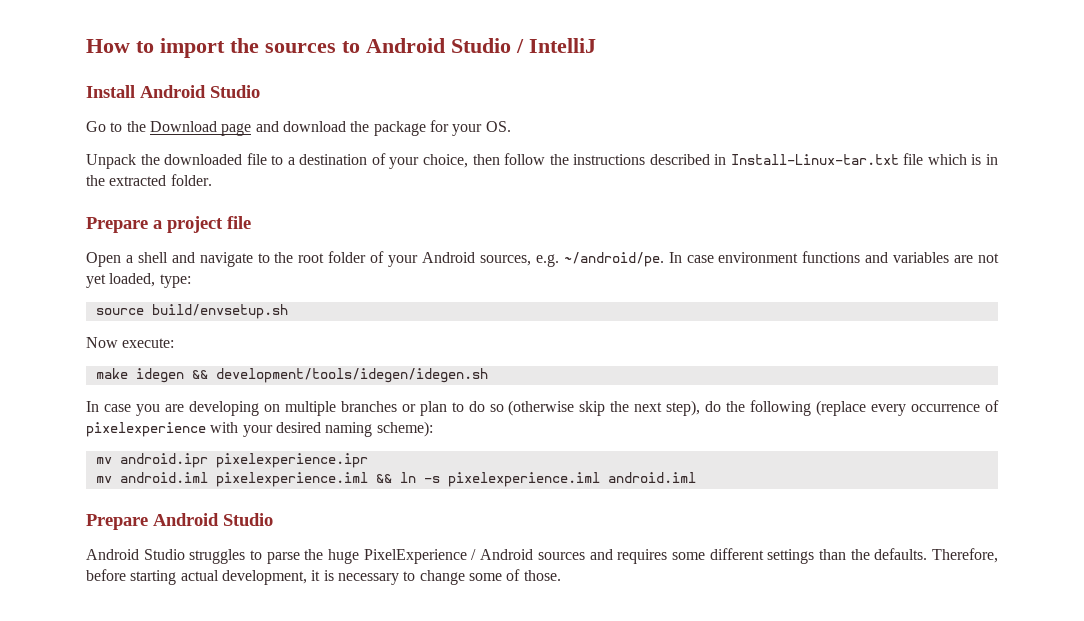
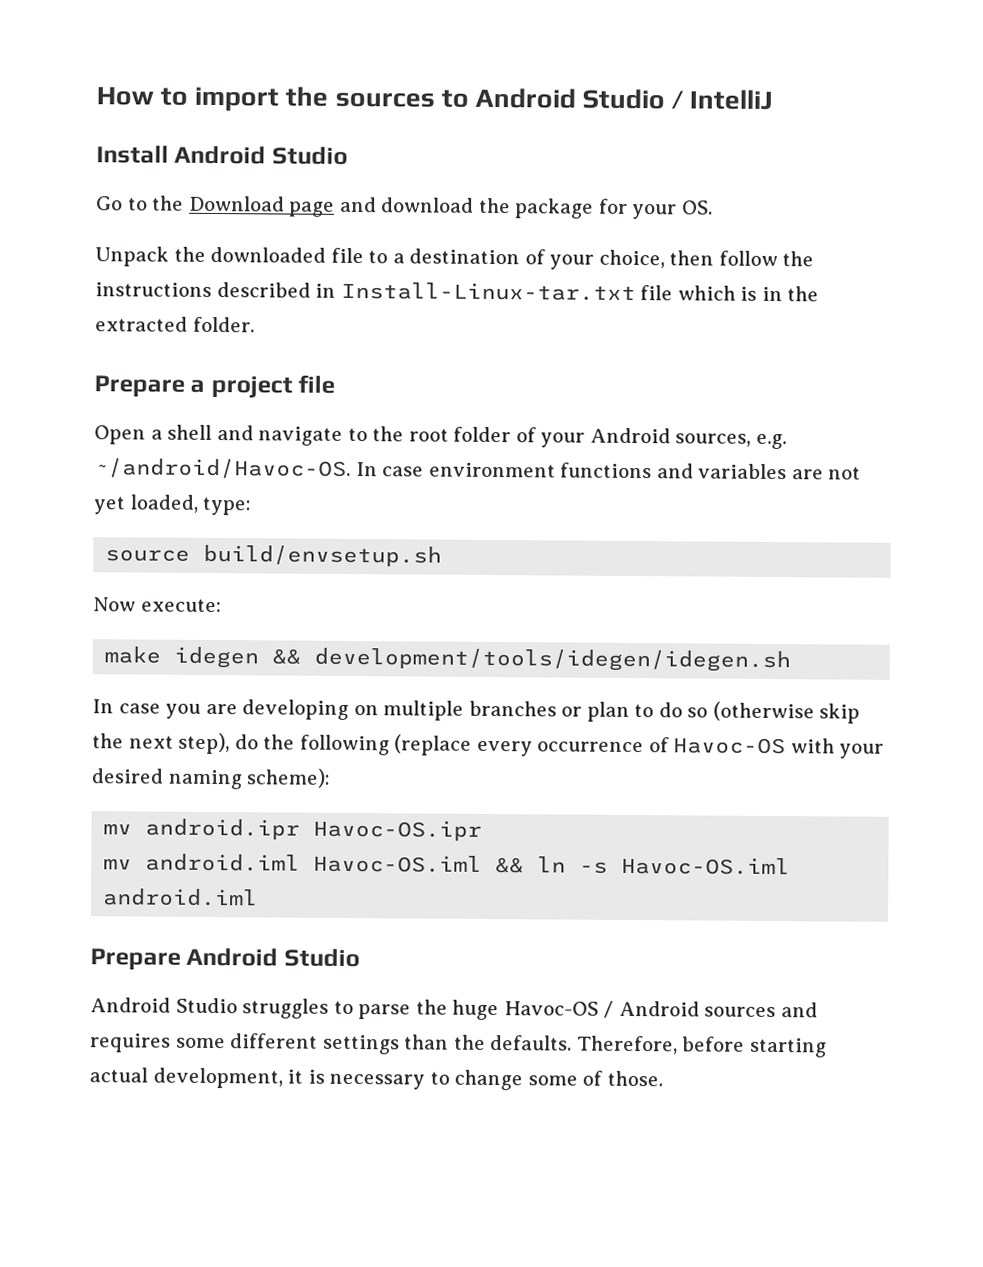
[563,252,664,267] ~/android/pe. -> [94,458,351,479] ~/android/Havoc-OS.
[86,422,206,437] pixelexperience -> [673,737,787,755] Havoc-OS
[215,453,368,468] pixelexperience.ipr -> [313,819,483,841] Havoc-OS.ipr
[215,472,368,487] pixelexperience.iml -> [313,854,483,873] Havoc-OS.iml
[447,472,600,487] pixelexperience.iml -> [621,856,791,876] Havoc-OS.iml
[363,549,467,564] PixelExperience -> [503,1001,599,1016] Havoc-OS

